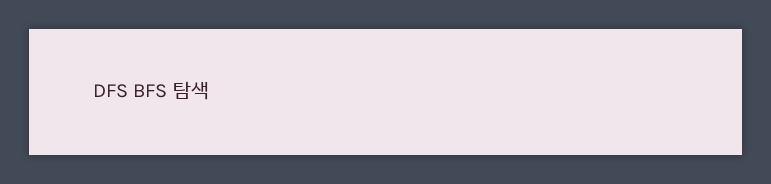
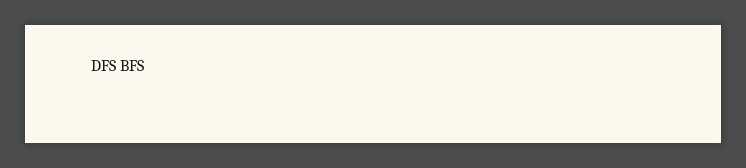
[172,81,209,100] 탐색 -> (145, 65) none

